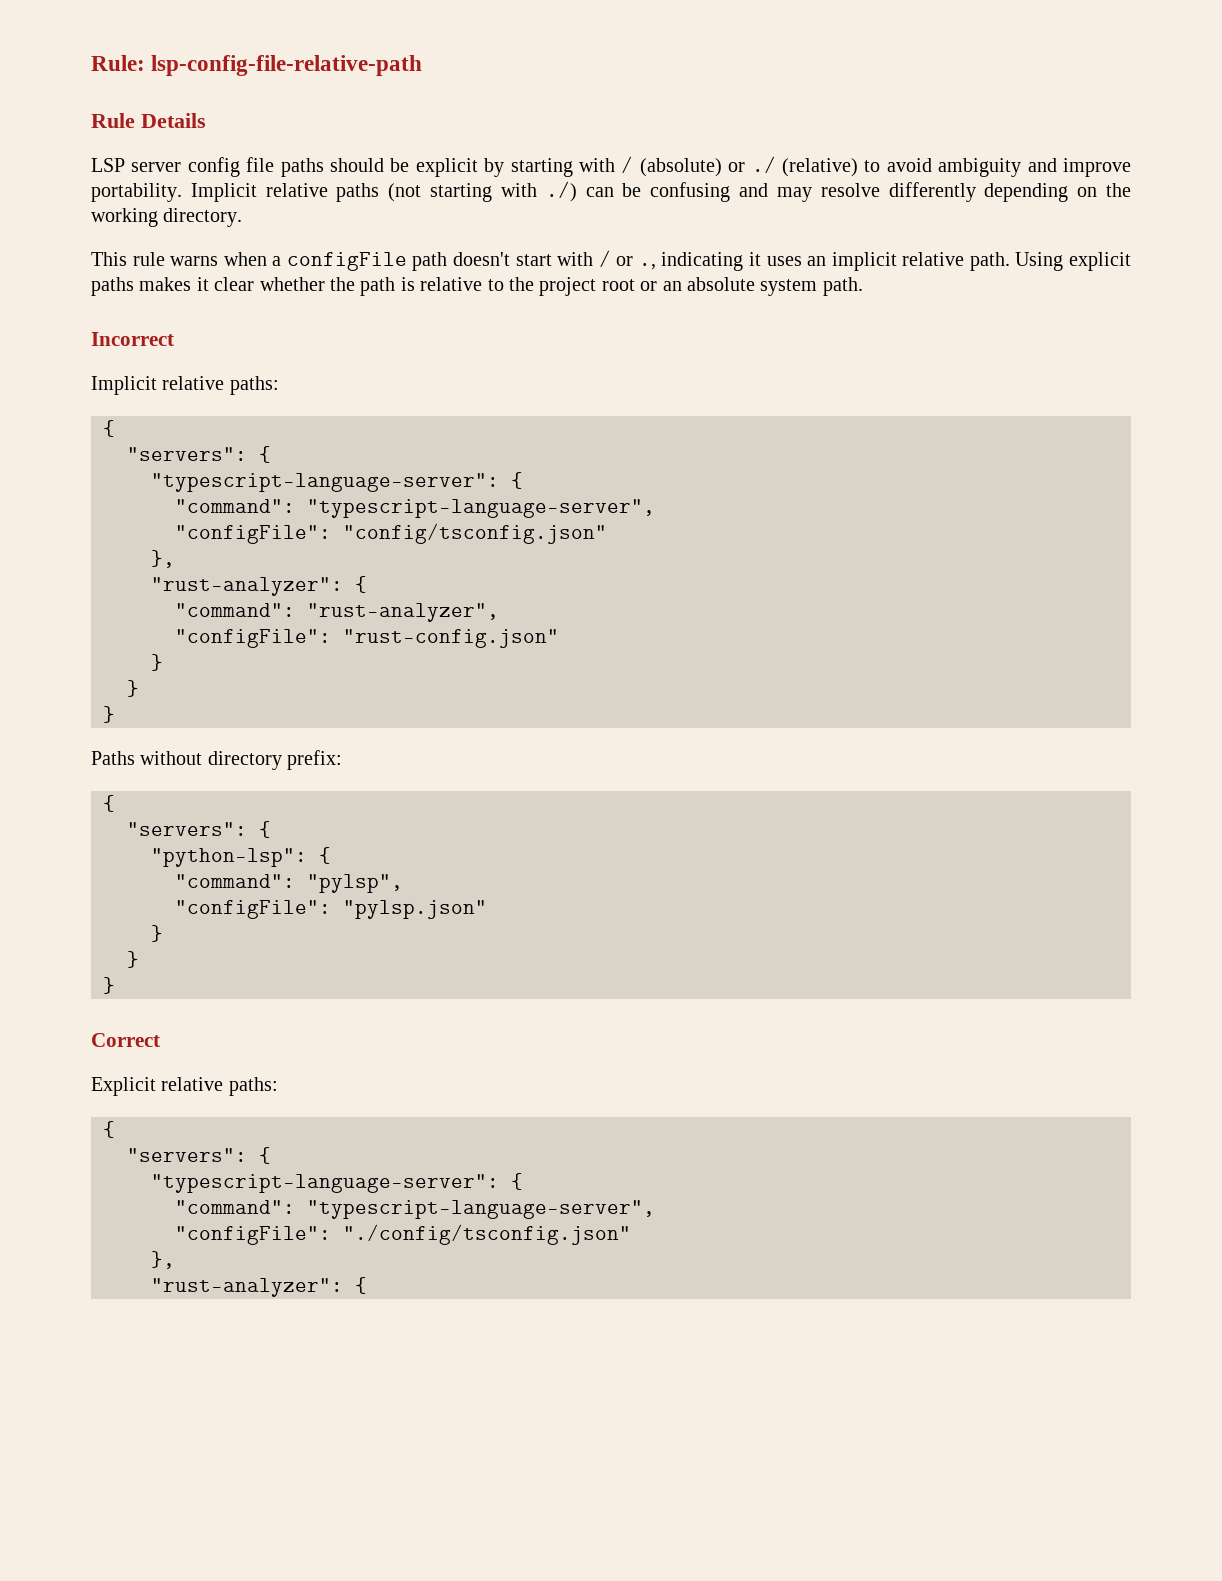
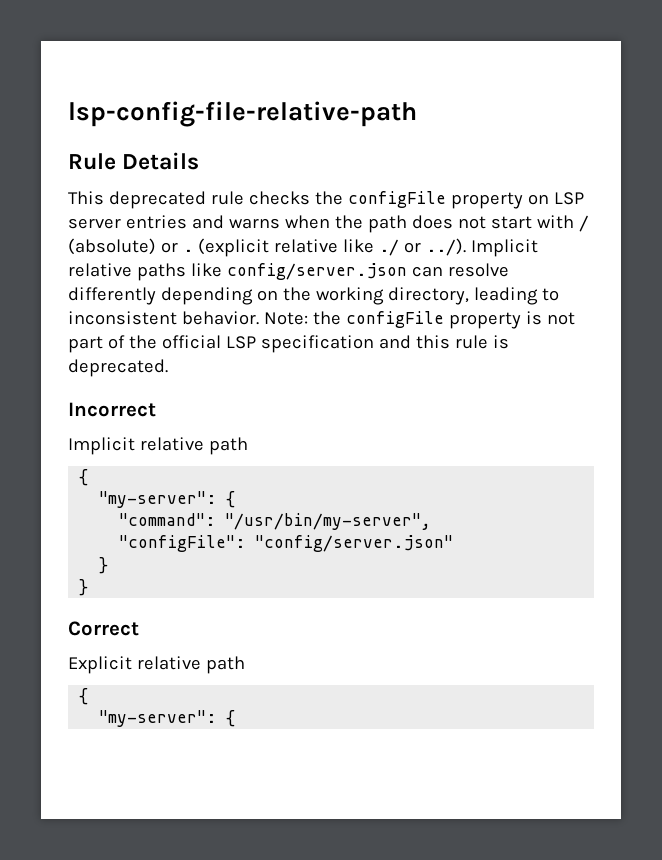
[91,55,145,71] Rule: -> (68, 114) none
[91,156,1131,177] [91,181,812,202] LSP server config file paths should be explicit by starting with / (absolute) or ./ (relative) to avoid ambiguity and improve portability. Implicit relative paths (not starting with ./) can be confusing and may -> [68,191,584,209] [68,215,589,233] [68,238,538,257] [68,263,443,281] This deprecated rule checks the configFile property on LSP server entries and warns when the path does not start with / (absolute) or . (explicit relative like ./ or ../). Implicit relative paths like config/server.json can
[163,208,243,227] [91,250,1131,271] [91,277,863,296] directory. // This rule warns when a configFile path doesn't start with / or ., indicating it uses an implicit relative path. Using explicit paths makes it clear whether the path is relative to the project root or an absolute system path. -> [387,287,559,305] [68,311,575,329] [68,335,509,353] [68,359,168,377] directory, leading to inconsistent behavior. Note: the configFile property is not part of the official LSP specification and this rule is deprecated.
[229,376,279,395] [103,420,115,437] [127,446,271,463] [151,472,523,492] [175,499,655,518] [175,523,607,544] [151,550,175,568] [151,576,367,596] [175,603,499,622] [175,629,559,648] [151,654,163,671] [127,680,139,697] [103,706,115,723] [91,750,343,770] [103,795,115,812] [127,821,271,838] [151,847,331,867] [175,874,403,893] [175,900,487,919] [151,925,163,942] paths: // { // "servers": { // "typescript-language-server": { // "command": "typescript-language-server", // "configFile": "config/tsconfig.json" // }, // "rust-analyzer": { // "command": "rust-analyzer", // "configFile": "rust-config.json" // } // } // } // Paths without directory prefix: // { // "servers": { // "python-lsp": { // "command": "pylsp", // "configFile": "pylsp.json" // } -> [208,437,248,455] [79,469,89,486] [99,491,236,508] [119,513,432,530] [119,535,454,552] path // { // "my-server": { // "command": "/usr/bin/my-server", // "configFile": "config/server.json"
[228,1077,278,1096] [103,1121,115,1138] [127,1147,271,1164] [151,1173,523,1193] [175,1200,655,1219] [175,1224,631,1245] [151,1251,175,1269] [151,1277,367,1297] paths: // { // "servers": { // "typescript-language-server": { // "command": "typescript-language-server", // "configFile": "./config/tsconfig.json" // }, // "rust-analyzer": { -> [205,656,245,674] [79,688,89,705] [99,710,236,727] path // { // "my-server": {

